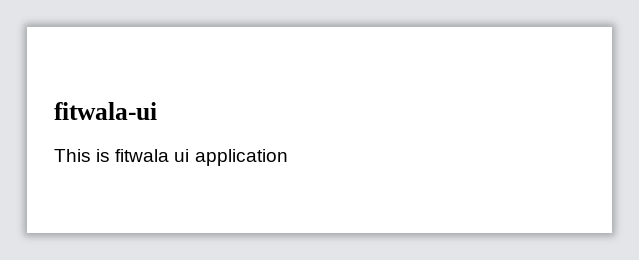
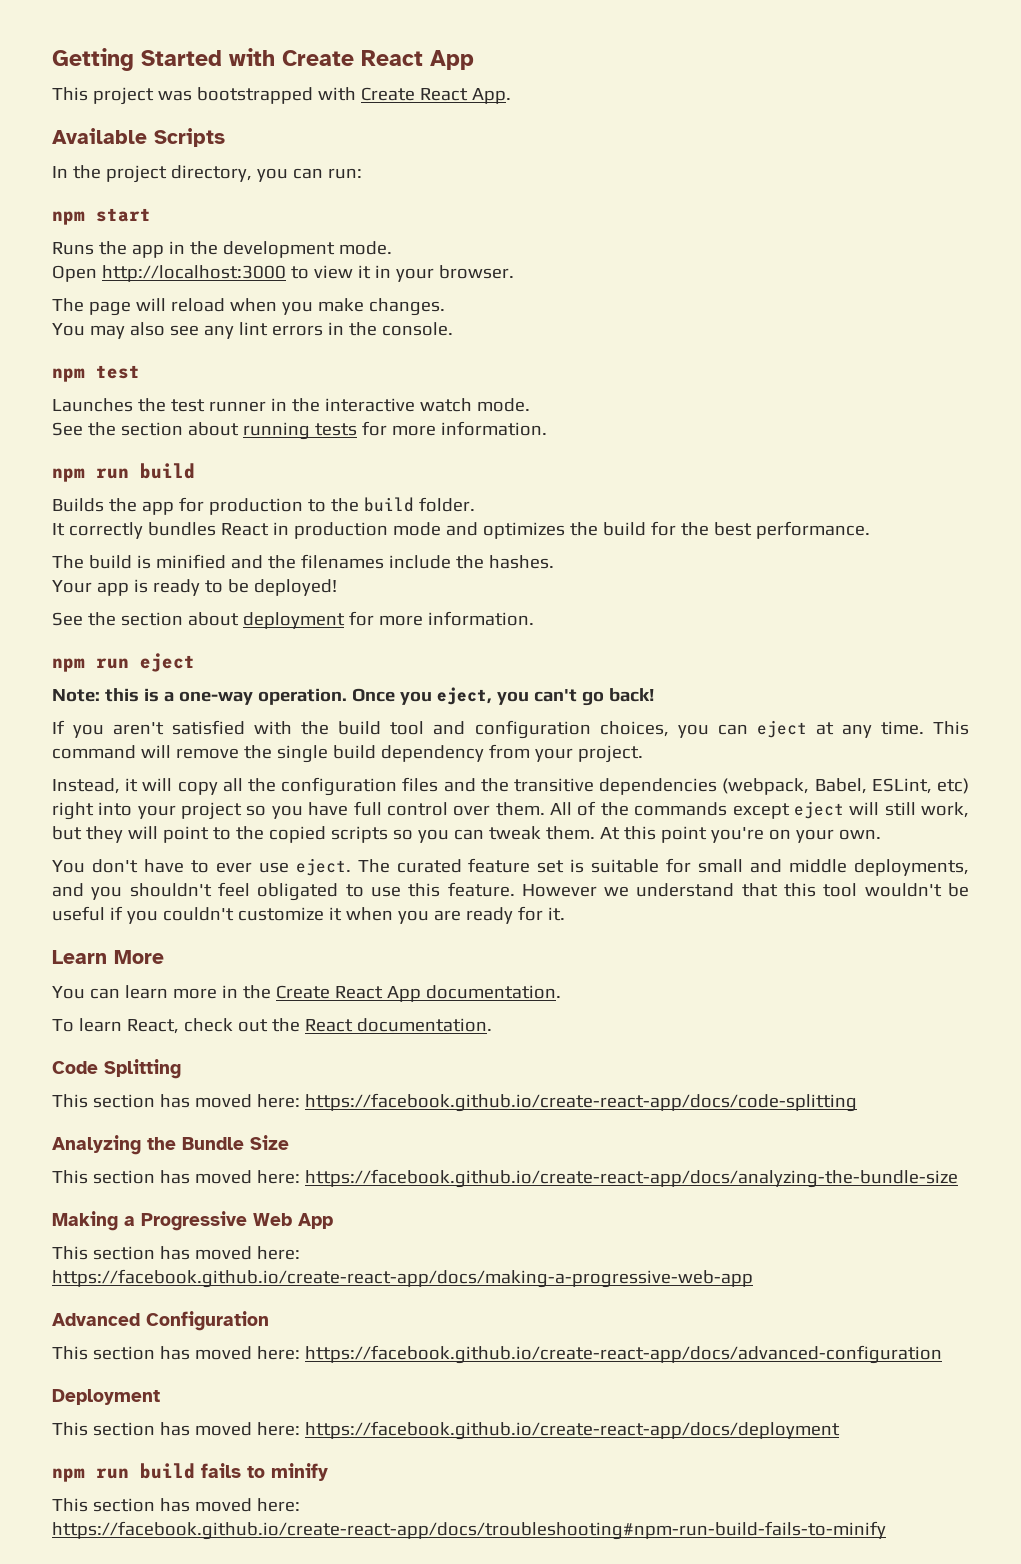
[54,102,157,120] [54,149,288,166] fitwala-ui // This is fitwala ui application -> [52,48,474,71] [52,87,511,105] [52,128,225,147] [52,165,362,183] [52,208,151,225] [52,241,392,258] [52,265,514,282] [52,298,445,316] [52,322,453,339] [52,365,140,382] [52,398,530,412] [52,421,547,440] [52,463,195,482] [52,497,475,515] [52,521,870,539] [52,554,554,569] [52,579,337,596] [52,611,534,629] [52,653,195,672] [52,687,654,706] [52,720,969,739] [52,744,643,763] [52,777,970,796] [52,801,969,820] [52,826,881,843] [52,858,970,876] [52,882,969,901] [52,906,565,924] [52,950,164,964] [52,985,561,1002] [52,1018,492,1034] [52,1059,181,1079] [52,1093,857,1112] [52,1135,289,1155] [52,1169,958,1188] [52,1211,333,1231] [52,1246,300,1260] [52,1269,753,1288] [52,1311,269,1331] [52,1345,942,1364] [52,1389,160,1405] [52,1421,840,1440] [52,1463,328,1482] [52,1498,300,1512] [52,1521,886,1540] Getting Started with Create React App // This project was bootstrapped with Create React App. // Available Scripts // In the project directory, you can run: // npm start // Runs the app in the development mode. // Open http://localhost:3000 to view it in your browser. // The page will reload when you make changes. // You may also see any lint errors in the console. // npm test // Launches the test runner in the interactive watch mode. // See the section about running tests for more information. // npm run build // Builds the app for production to the build folder. // It correctly bundles React in production mode and optimizes the build for the best performance. // The build is minified and the filenames include the hashes. // Your app is ready to be deployed! // See the section about deployment for more information. // npm run eject // Note: this is a one-way operation. Once you eject, you can't go back! // If you aren't satisfied with the build tool and configuration choices, you can eject at any time. This command will remove the single build dependency from your project. // Instead, it will copy all the configuration files and the transitive dependencies (webpack, Babel, ESLint, etc) right into your project so you have full control over them. All of the commands except eject will still work, but they will point to the copied scripts so you can tweak them. At this point you're on your own. // You don't have to ever use eject. The curated feature set is suitable for small and middle deployments, and you shouldn't feel obligated to use this feature. However we understand that this tool wouldn't be useful if you couldn't customize it when you are ready for it. // Learn More // You can learn more in the Create React App documentation. // To learn React, check out the React documentation. // Code Splitting // This section has moved here: https://facebook.github.io/create-react-app/docs/code-splitting // Analyzing the Bundle Size // This section has moved here: https://facebook.github.io/create-react-app/docs/analyzing-the-bundle-size // Making a Progressive Web App // This section has moved here: https://facebook.github.io/create-react-app/docs/making-a-progressive-web-app // Advanced Configuration // This section has moved here: https://facebook.github.io/create-react-app/docs/advanced-configuration // Deployment // This section has moved here: https://facebook.github.io/create-react-app/docs/deployment // npm run build fails to minify // This section has moved here: https://facebook.github.io/create-react-app/docs/troubleshooting#npm-run-build-fails-to-minify

